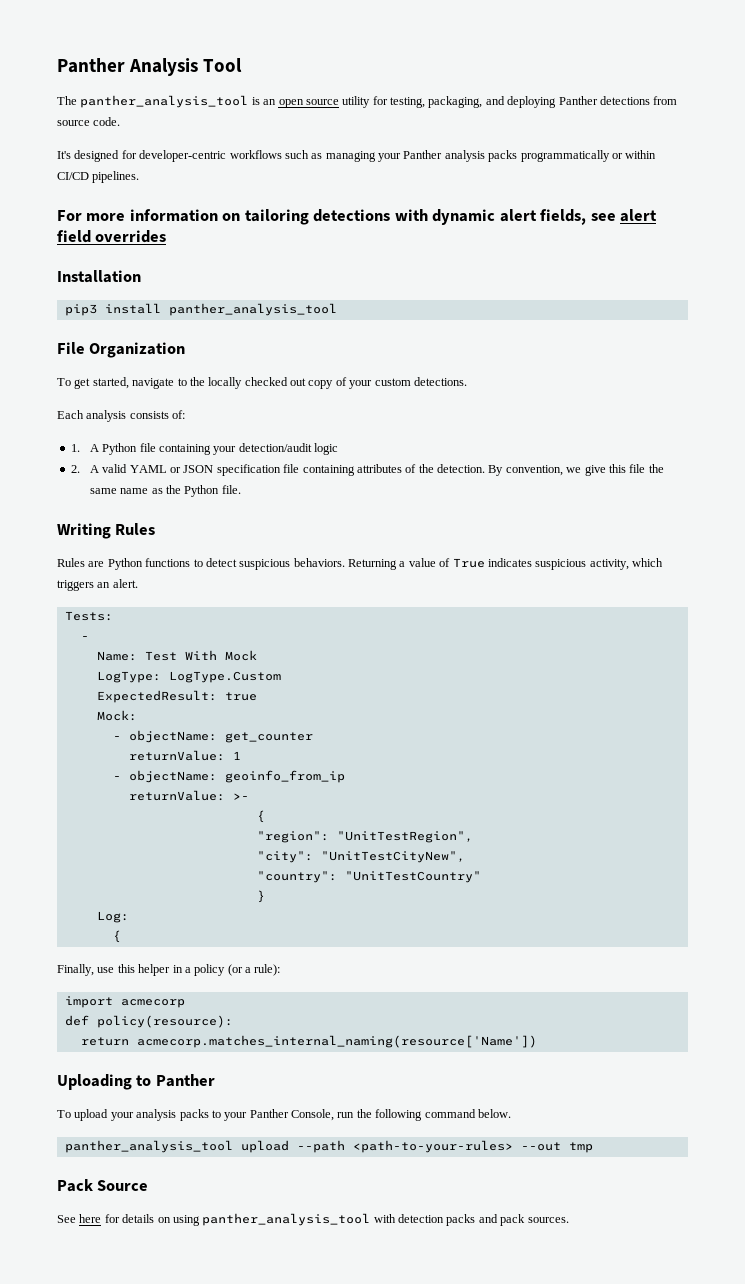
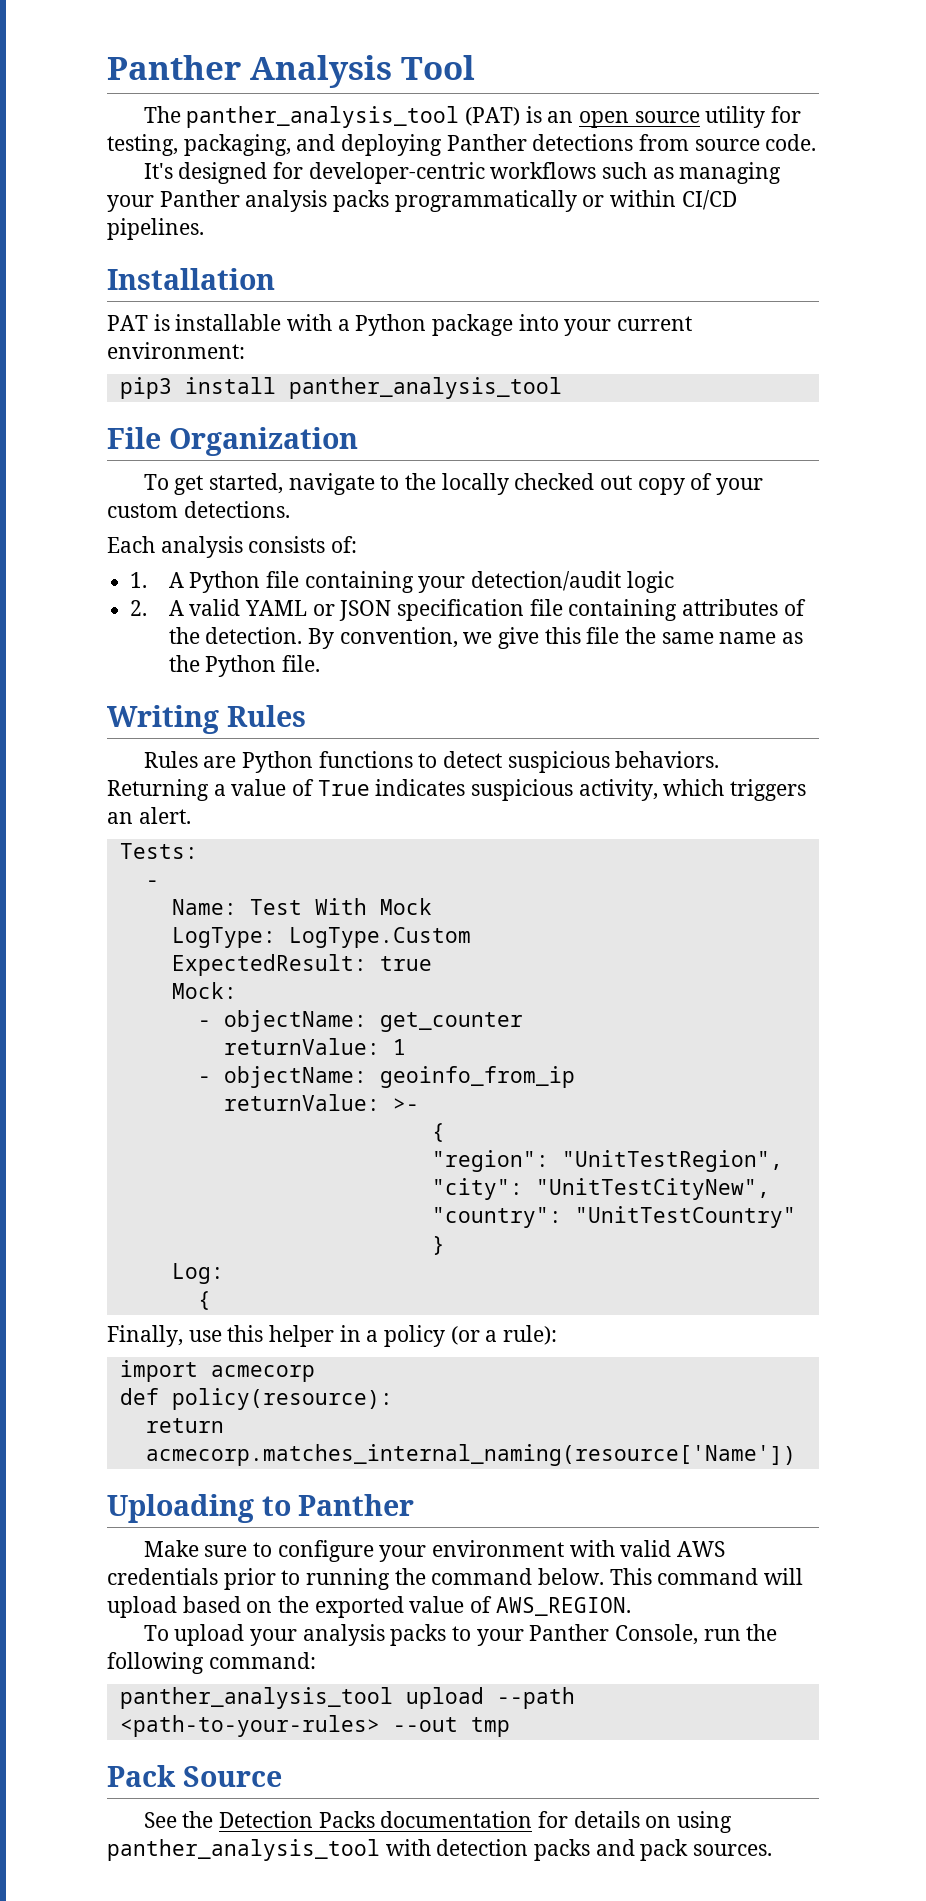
(249, 101) none -> [465,107,521,126] (PAT)
[57,209,658,225] [57,230,167,243] [57,270,141,283] For more information on tailoring detections with dynamic alert fields, see alert field overrides // Installation -> [107,268,275,290] [107,314,693,336] [107,342,245,359] Installation // PAT is installable with a Python package into your current environment:
(215, 1080) none -> [143,1540,726,1562] [107,1568,804,1590] [107,1596,631,1618] // Make sure to configure your environment with valid AWS credentials prior to running the command below. This command will upload based on the exported value of AWS_REGION.
[424,1109,511,1118] command below. -> [208,1652,316,1669] command:
[79,1214,102,1223] here -> [182,1811,533,1828] the Detection Packs documentation

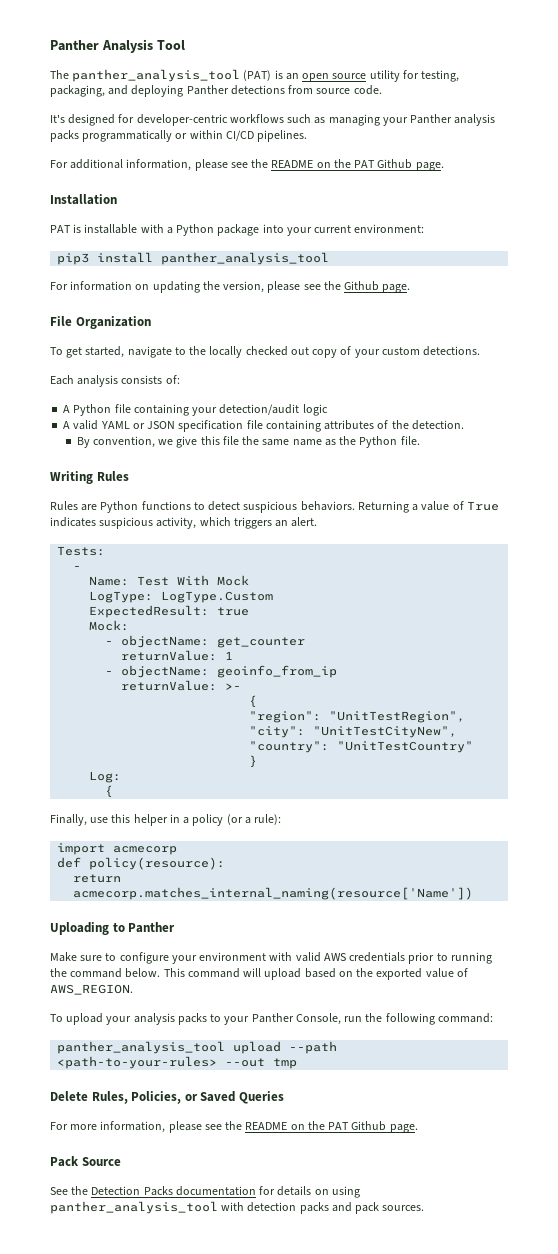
(204, 229) none -> [50,159,444,171] // For additional information, please see the README on the PAT Github page.
(562, 388) none -> [50,281,411,293] // For information on updating the version, please see the Github page.
[130,572,148,588] 1. -> (180, 379) none
[130,600,148,616] 2. -> (328, 410) none
(303, 635) none -> (464, 425) //
(510, 1727) none -> [50,1091,284,1104] [50,1121,418,1133] // Delete Rules, Policies, or Saved Queries // For more information, please see the README on the PAT Github page.

